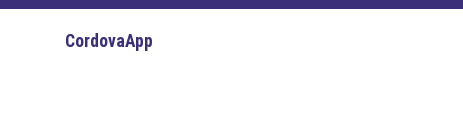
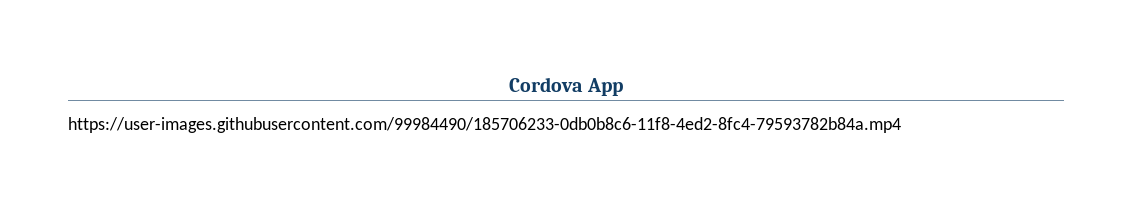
[65,33,153,51] CordovaApp -> [508,77,624,96] [68,117,901,133] Cordova App // https://user-images.githubusercontent.com/99984490/185706233-0db0b8c6-11f8-4ed2-8fc4-79593782b84a.mp4

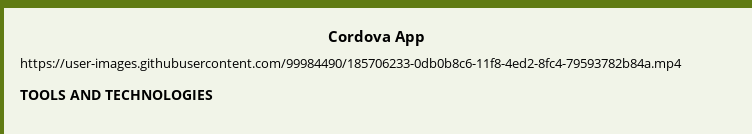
(901, 125) none -> [20,90,213,100] // TOOLS AND TECHNOLOGIES

